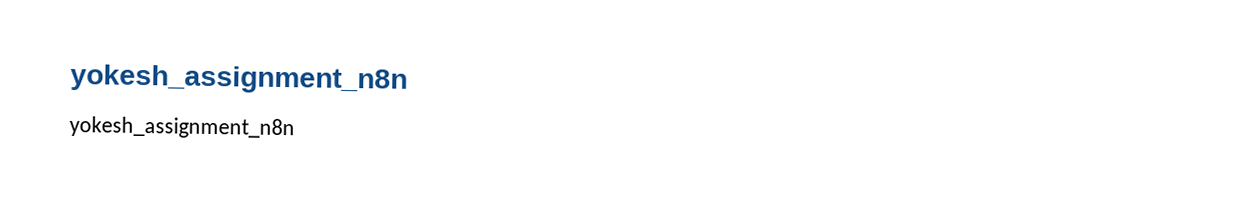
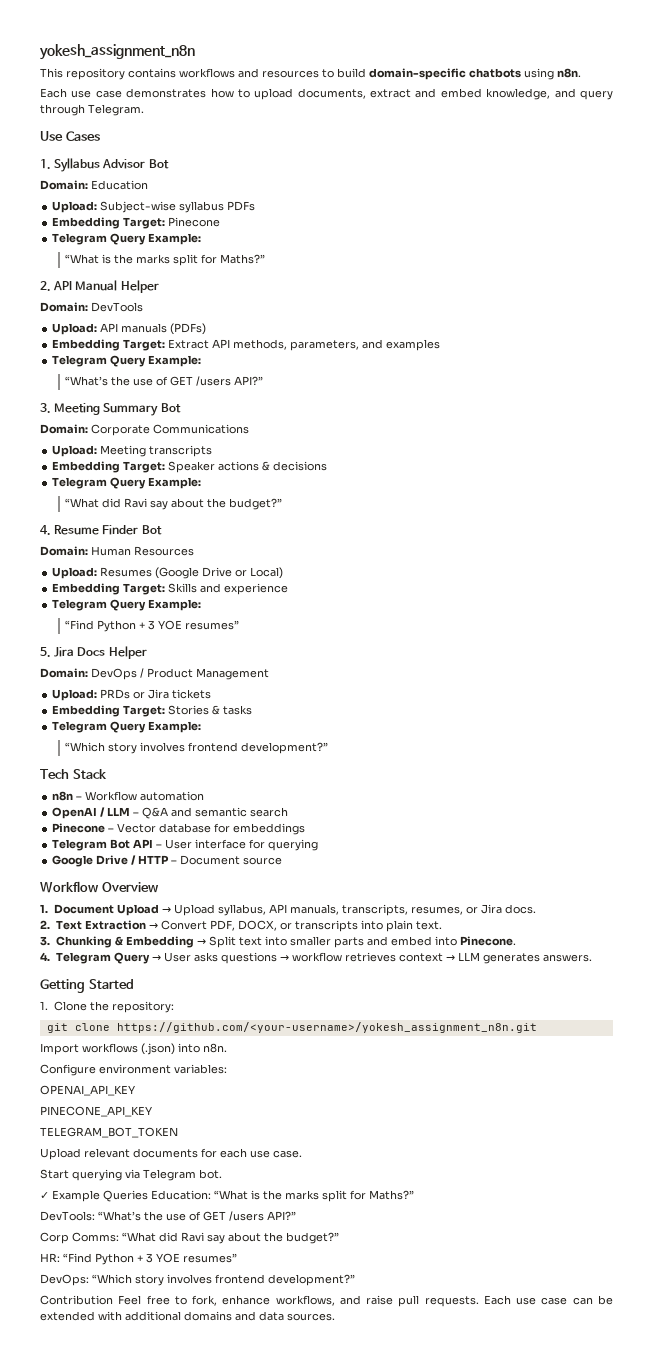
[69,115,295,140] yokesh_assignment_n8n -> [40,68,581,80] [40,88,613,100] [40,104,144,116] [40,131,100,141] [40,158,169,172] [40,180,148,190] [52,201,256,213] [52,217,221,229] [52,233,202,245] [65,254,266,266] [40,280,159,293] [40,302,143,312] [52,323,207,335] [52,339,441,351] [52,355,202,367] [65,376,264,386] [40,403,181,416] [40,424,249,436] [52,445,213,457] [52,461,328,473] [52,477,202,489] [65,498,283,510] [40,525,162,535] [40,546,194,556] [52,567,284,579] [52,583,289,595] [52,599,202,611] [65,620,240,632] [40,646,147,659] [40,668,269,680] [52,689,212,701] [52,705,253,717] [52,721,202,733] [65,742,329,754] [40,769,107,779] [52,791,205,801] [52,807,289,819] [52,823,306,835] [52,839,319,851] [52,855,283,867] [40,881,159,893] [40,904,536,916] [40,920,442,932] [40,936,516,948] [40,952,592,964] [40,979,134,993] [40,1001,174,1013] [46,1022,537,1033] [40,1043,227,1055] [40,1064,227,1076] [40,1085,135,1096] [40,1106,152,1117] [40,1127,178,1138] [40,1148,302,1160] [40,1169,222,1181] [40,1190,414,1202] [40,1211,296,1221] [40,1232,339,1244] [40,1253,237,1265] [40,1274,355,1286] [40,1295,613,1307] [40,1311,335,1321] This repository contains workflows and resources to build domain-specific chatbots using n8n. // Each use case demonstrates how to upload documents, extract and embed knowledge, and query through Telegram. // Use Cases // 1. Syllabus Advisor Bot // Domain: Education // Upload: Subject-wise syllabus PDFs // Embedding Target: Pinecone // Telegram Query Example: // “What is the marks split for Maths?” // 2. API Manual Helper // Domain: DevTools // Upload: API manuals (PDFs) // Embedding Target: Extract API methods, parameters, and examples // Telegram Query Example: // “What’s the use of GET /users API?” // 3. Meeting Summary Bot // Domain: Corporate Communications // Upload: Meeting transcripts // Embedding Target: Speaker actions & decisions // Telegram Query Example: // “What did Ravi say about the budget?” // 4. Resume Finder Bot // Domain: Human Resources // Upload: Resumes (Google Drive or Local) // Embedding Target: Skills and experience // Telegram Query Example: // “Find Python + 3 YOE resumes” // 5. Jira Docs Helper // Domain: DevOps / Product Management // Upload: PRDs or Jira tickets // Embedding Target: Stories & tasks // Telegram Query Example: // “Which story involves frontend development?” // Tech Stack // n8n – Workflow automation // OpenAI / LLM – Q&A and semantic search // Pinecone – Vector database for embeddings // Telegram Bot API – User interface for querying // Google Drive / HTTP – Document source // Workflow Overview // 1. Document Upload → Upload syllabus, API manuals, transcripts, resumes, or Jira docs. // 2. Text Extraction → Convert PDF, DOCX, or transcripts into plain text. // 3. Chunking & Embedding → Split text into smaller parts and embed into Pinecone. // 4. Telegram Query → User asks questions → workflow retrieves context → LLM generates answers. // Getting Started // 1. Clone the repository: // git clone https://github.com/<your-username>/yokesh_assignment_n8n.git // Import workflows (.json) into n8n. // Configure environment variables: // OPENAI_API_KEY // PINECONE_API_KEY // TELEGRAM_BOT_TOKEN // Upload relevant documents for each use case. // Start querying via Telegram bot. // ✓ Example Queries Education: “What is the marks split for Maths?” // DevTools: “What’s the use of GET /users API?” // Corp Comms: “What did Ravi say about the budget?” // HR: “Find Python + 3 YOE resumes” // DevOps: “Which story involves frontend development?” // Contribution Feel free to fork, enhance workflows, and raise pull requests. Each use case can be extended with additional domains and data sources.

